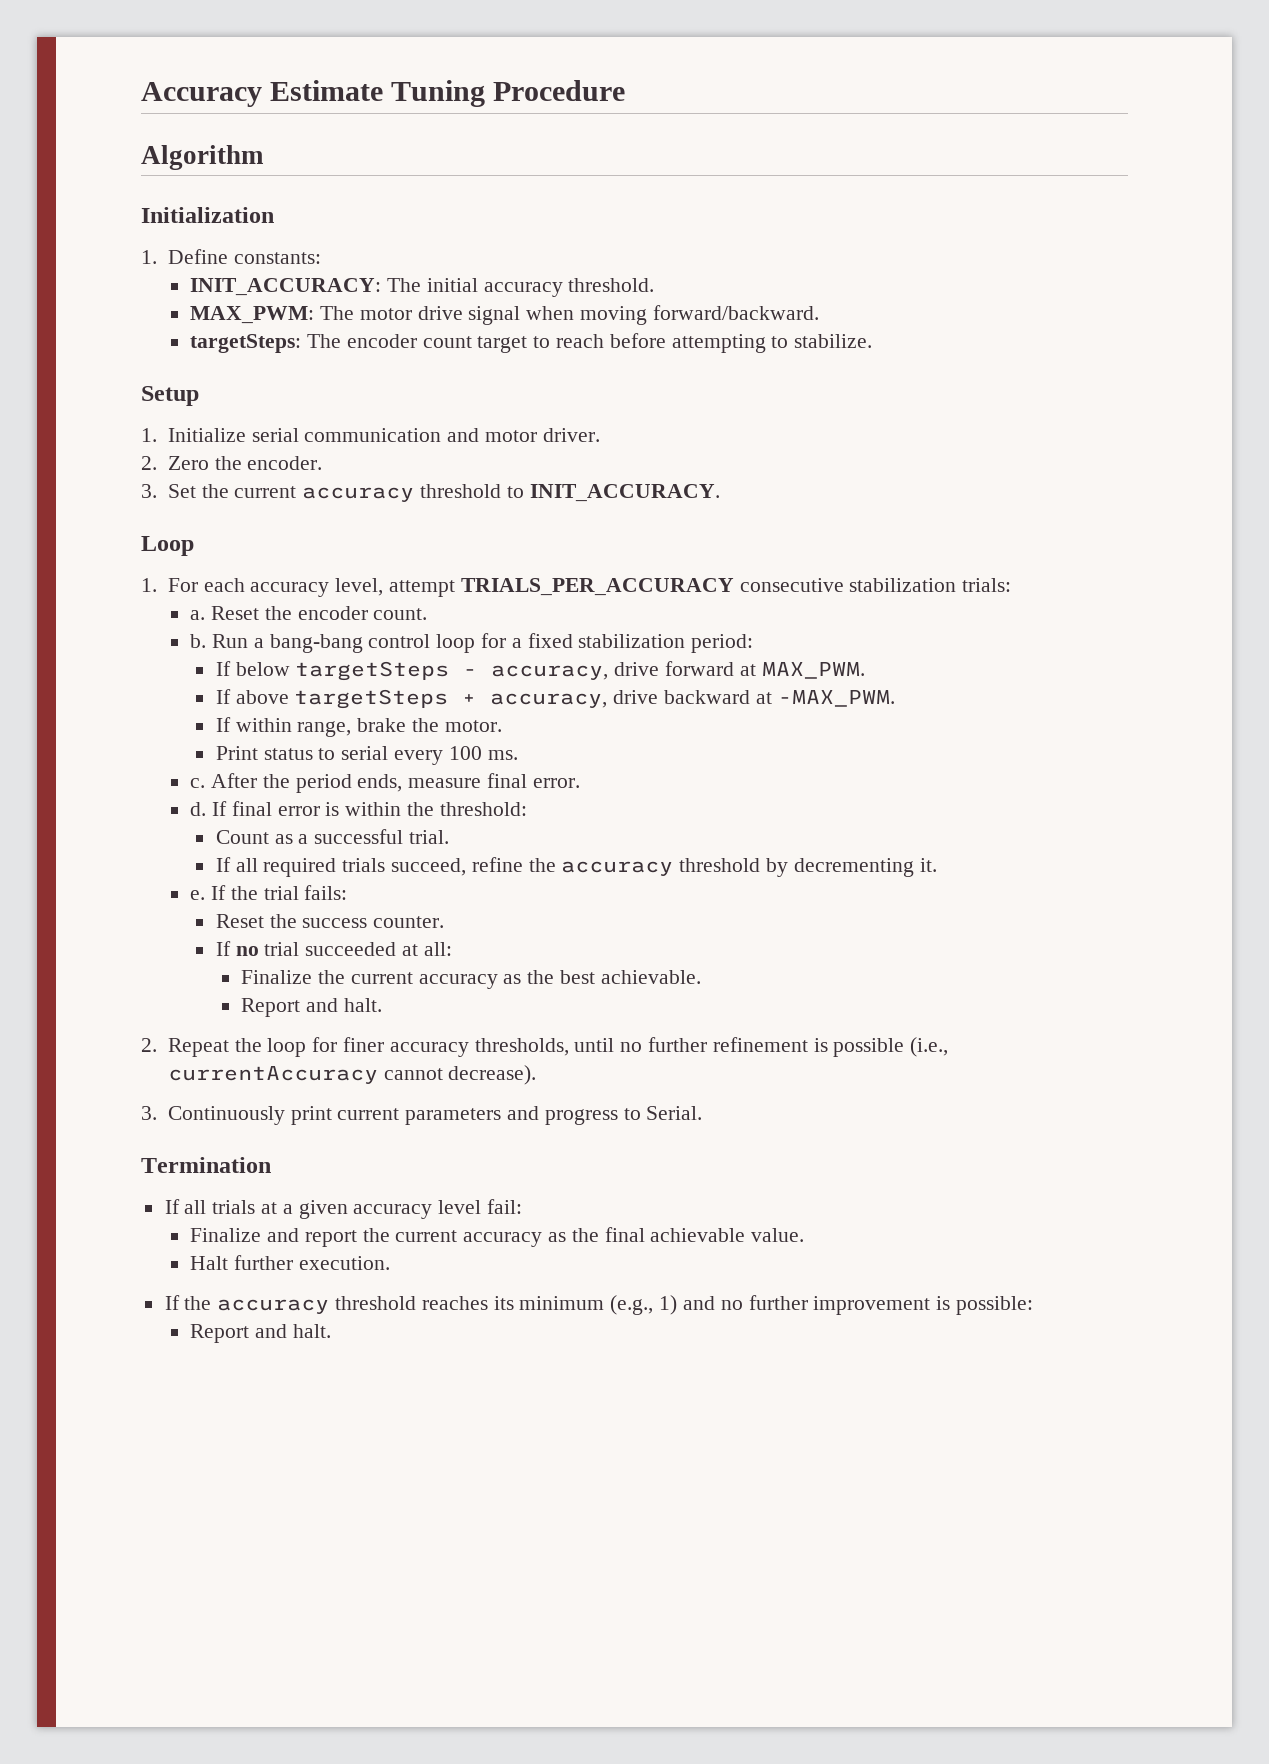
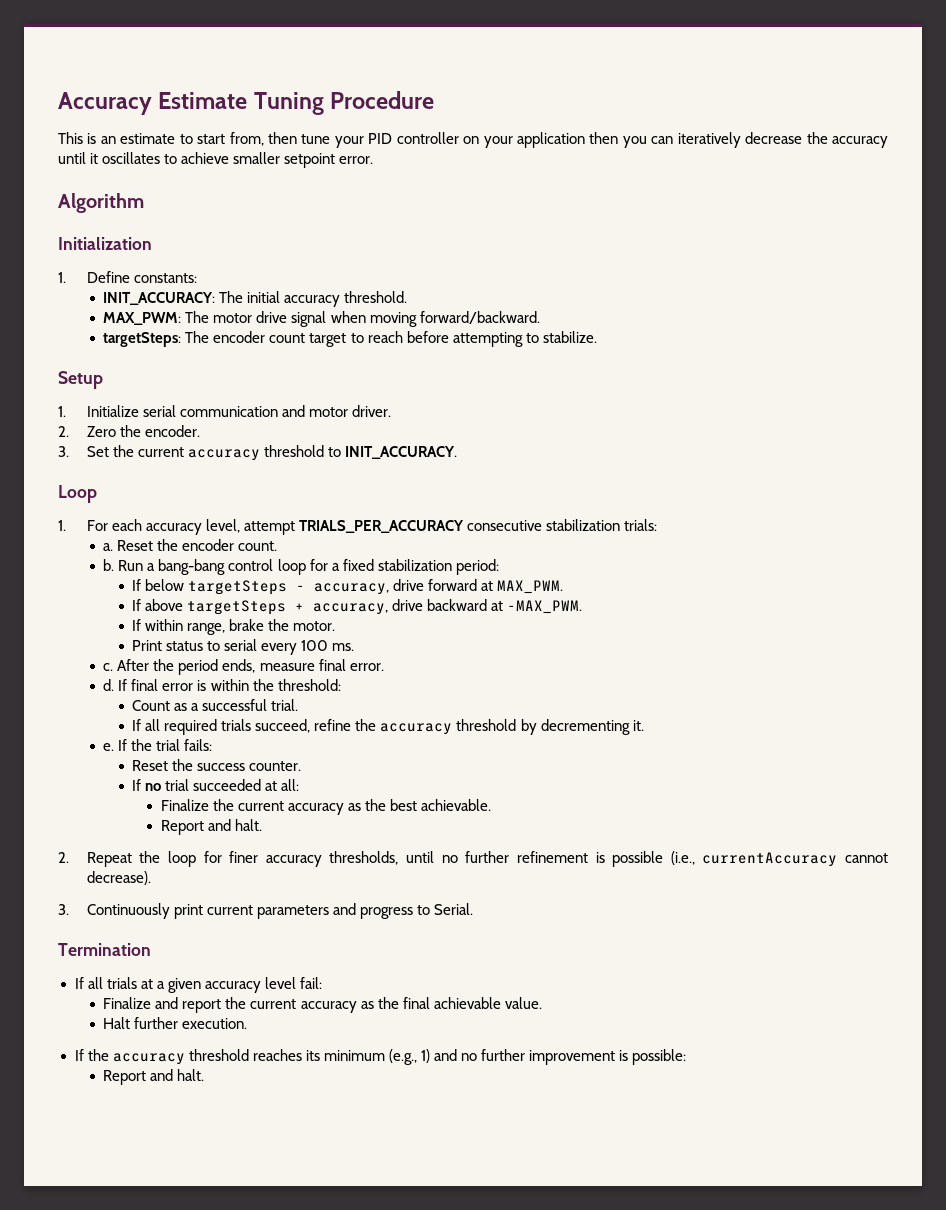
(626, 90) none -> [58,132,889,148] [58,152,374,168] // This is an estimate to start from, then tune your PID controller on your application then you can iteratively decrease the accuracy until it oscillates to achieve smaller setpoint error.

